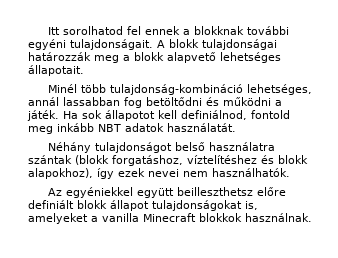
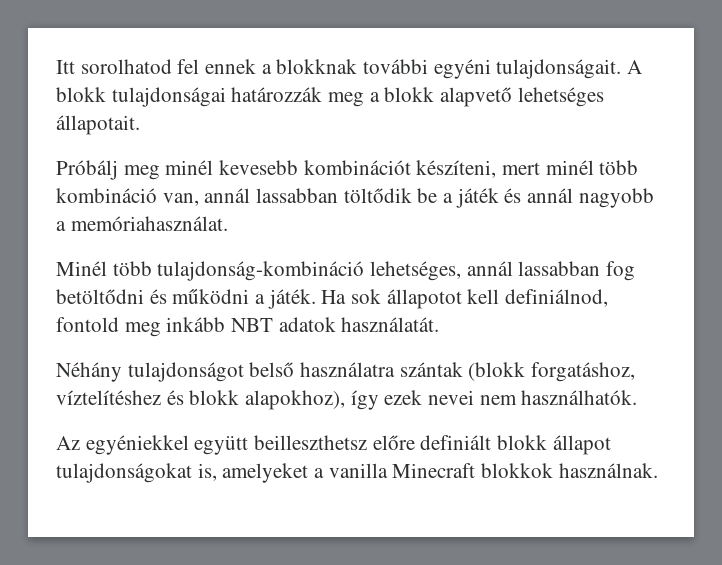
(84, 70) none -> [56,160,639,180] [56,188,654,208] [56,216,228,231] // Próbálj meg minél kevesebb kombinációt készíteni, mert minél több kombináció van, annál lassabban töltődik be a játék és annál nagyobb a memóriahasználat.

